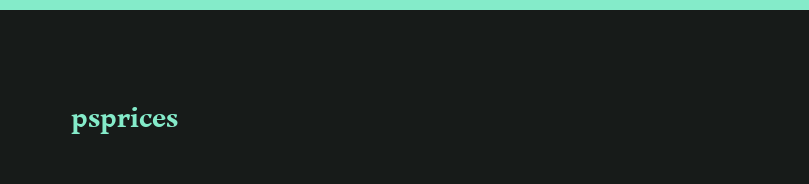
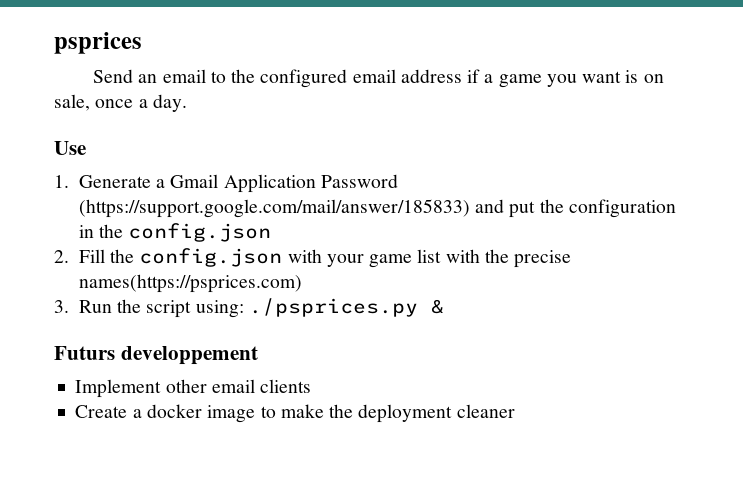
(178, 120) none -> [93,69,664,88] [54,94,187,112] [54,141,86,155] [54,174,398,193] [78,199,676,218] [78,223,272,242] [54,248,572,268] [78,274,302,293] [54,298,444,318] [54,346,258,365] [75,379,312,398] [75,404,515,423] // Send an email to the configured email address if a game you want is on sale, once a day. // Use // 1. Generate a Gmail Application Password (https://support.google.com/mail/answer/185833) and put the configuration in the config.json // 2. Fill the config.json with your game list with the precise names(https://psprices.com) // 3. Run the script using: ./psprices.py & // Futurs developpement // Implement other email clients // Create a docker image to make the deployment cleaner

